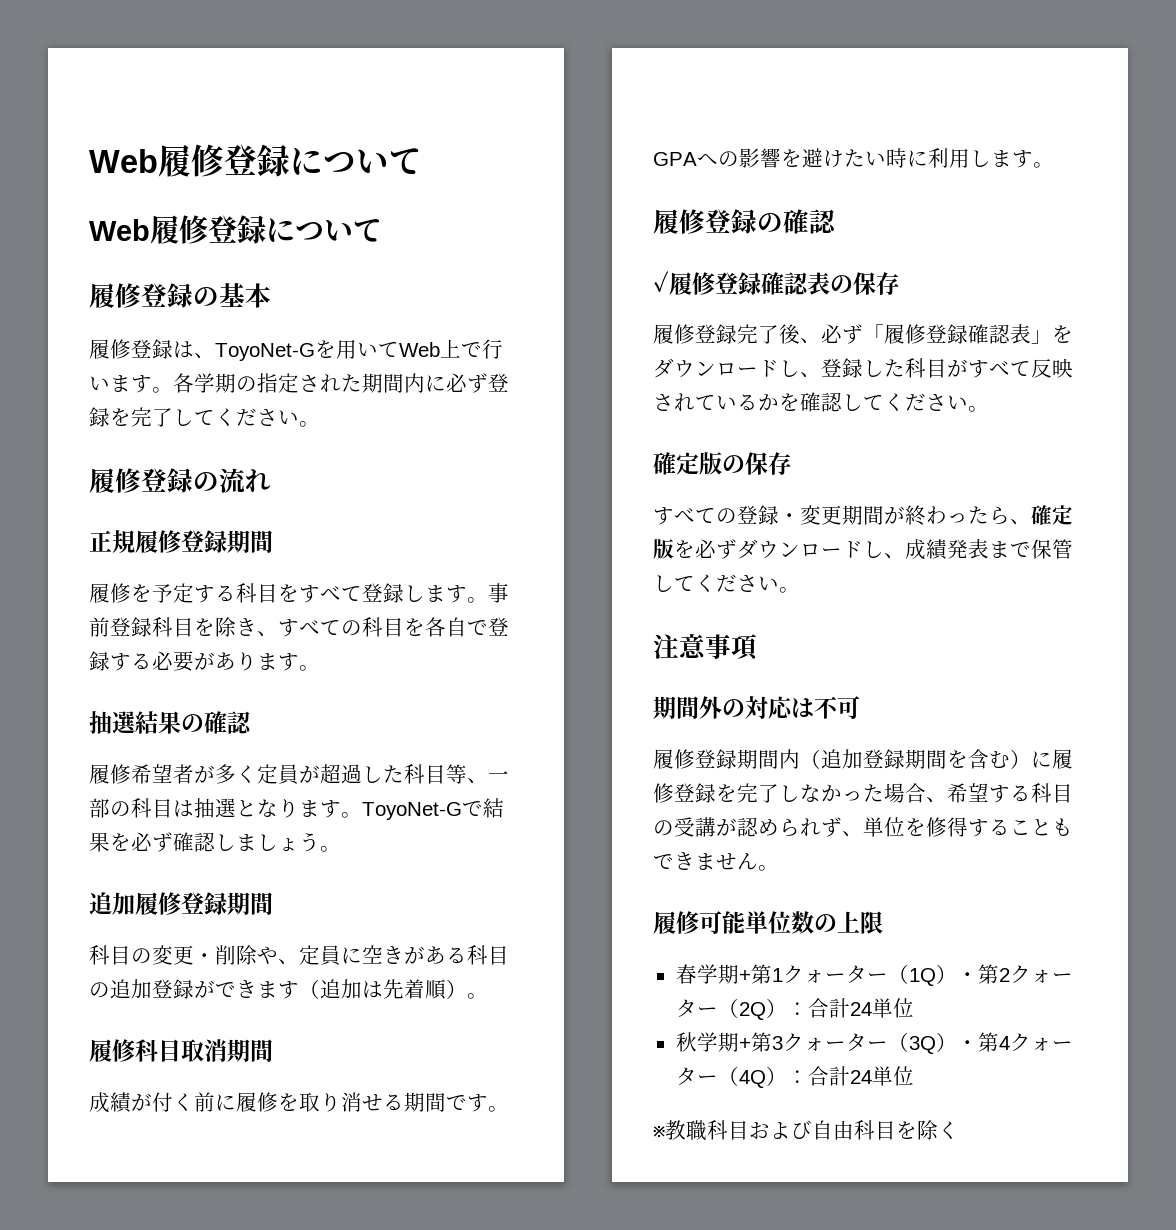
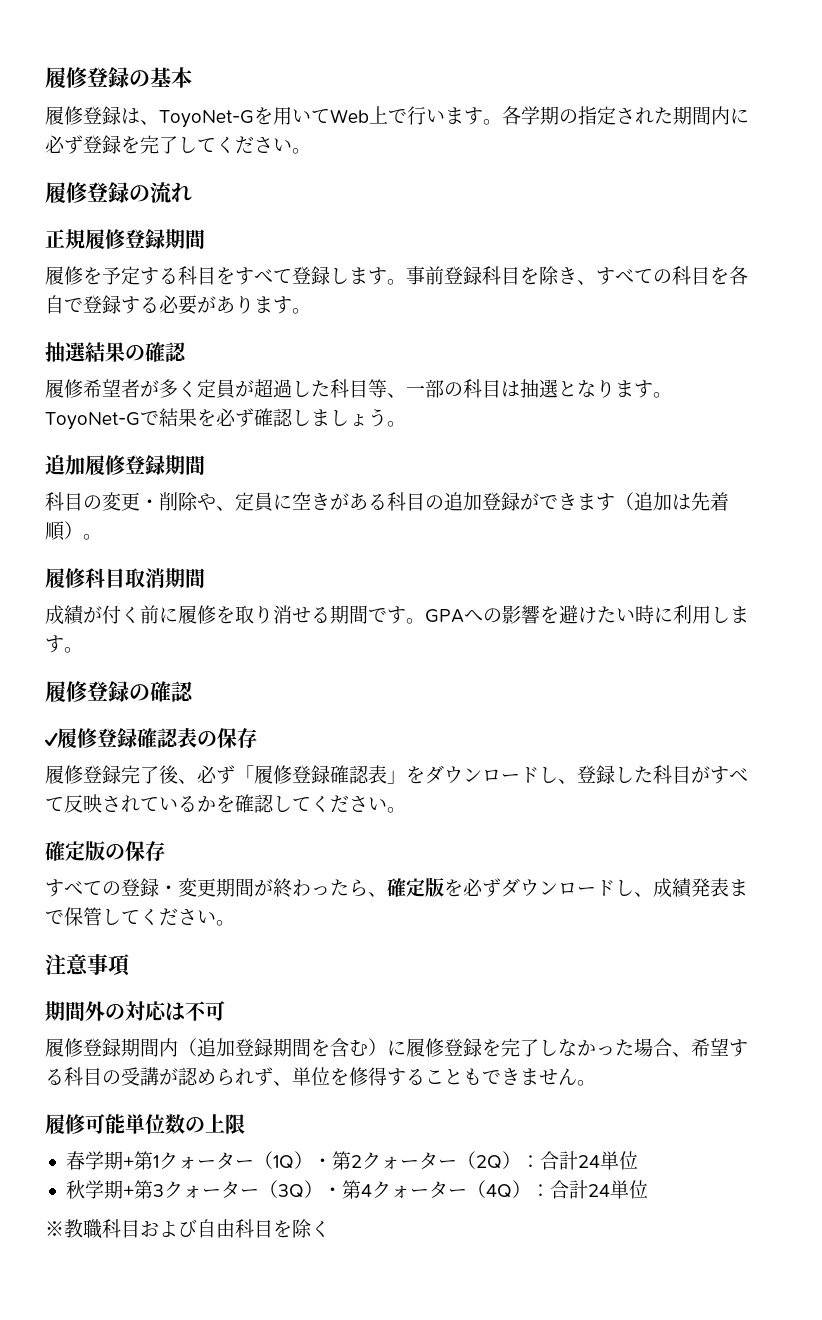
[89,144,422,177] [89,215,382,244] Web履修登録について // Web履修登録について // -> (45, 77) none

